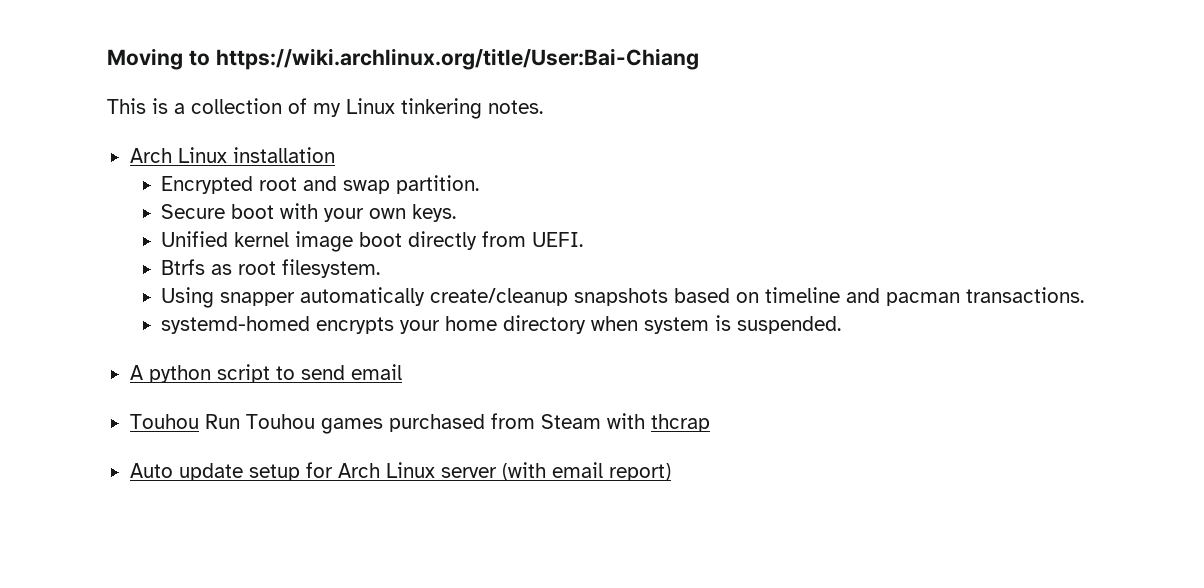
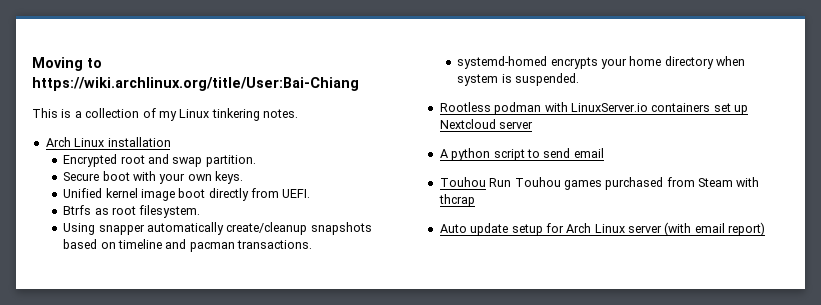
(842, 325) none -> [439,102,748,115] [439,119,534,129] // Rootless podman with LinuxServer.io containers set up Nextcloud server

